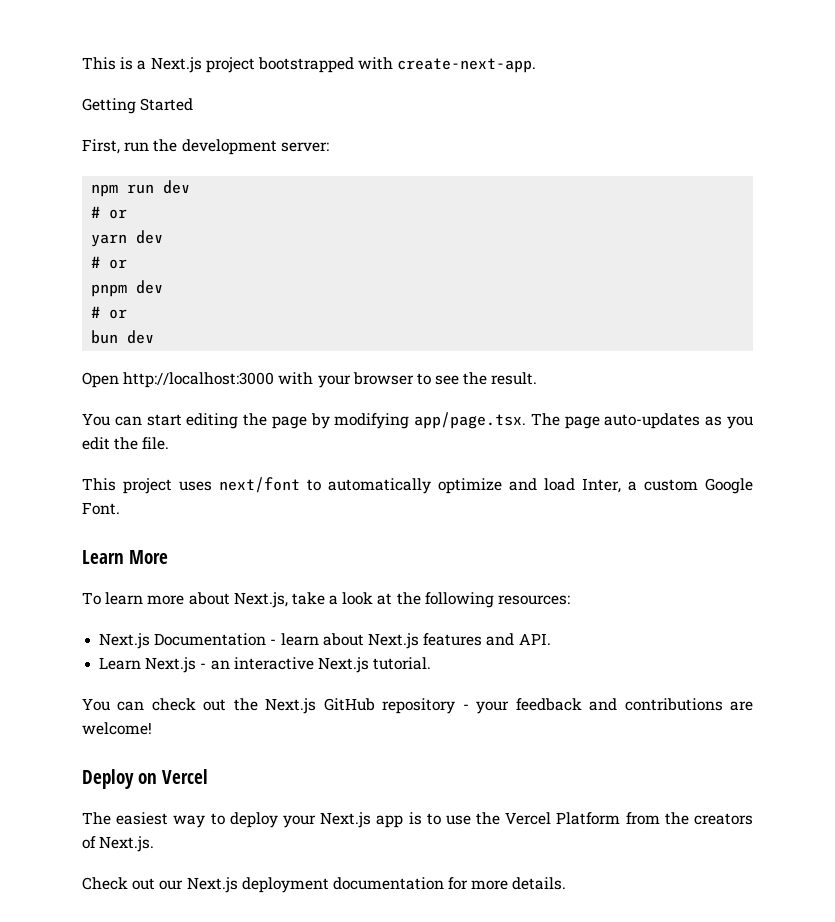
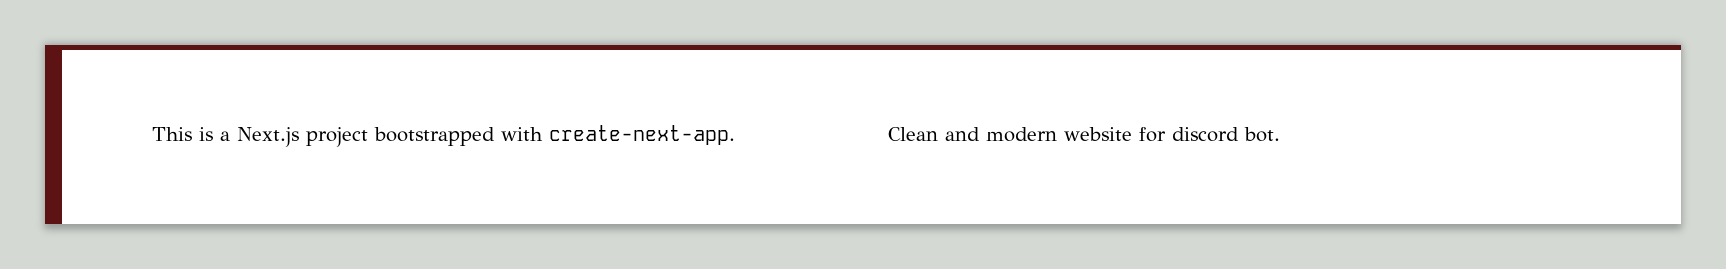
[82,98,194,114] [82,139,329,155] [91,180,191,197] [91,206,128,219] [91,230,164,247] [91,256,128,269] [91,280,164,297] [91,306,128,319] [91,330,155,344] [82,372,538,388] [82,412,753,429] [82,437,170,450] [82,477,753,494] [82,502,120,515] [82,550,168,564] [82,592,571,608] [99,633,551,649] [99,657,432,673] [82,698,753,714] [82,722,152,735] [82,769,208,789] [82,812,753,828] [82,836,155,852] [82,877,567,893] Getting Started // First, run the development server: // npm run dev // # or // yarn dev // # or // pnpm dev // # or // bun dev // Open http://localhost:3000 with your browser to see the result. // You can start editing the page by modifying app/page.tsx. The page auto-updates as you edit the file. // This project uses next/font to automatically optimize and load Inter, a custom Google Font. // Learn More // To learn more about Next.js, take a look at the following resources: // Next.js Documentation - learn about Next.js features and API. // Learn Next.js - an interactive Next.js tutorial. // You can check out the Next.js GitHub repository - your feedback and contributions are welcome! // Deploy on Vercel // The easiest way to deploy your Next.js app is to use the Vercel Platform from the creators of Next.js. // Check out our Next.js deployment documentation for more details. -> [888,127,1280,142] Clean and modern website for discord bot.

